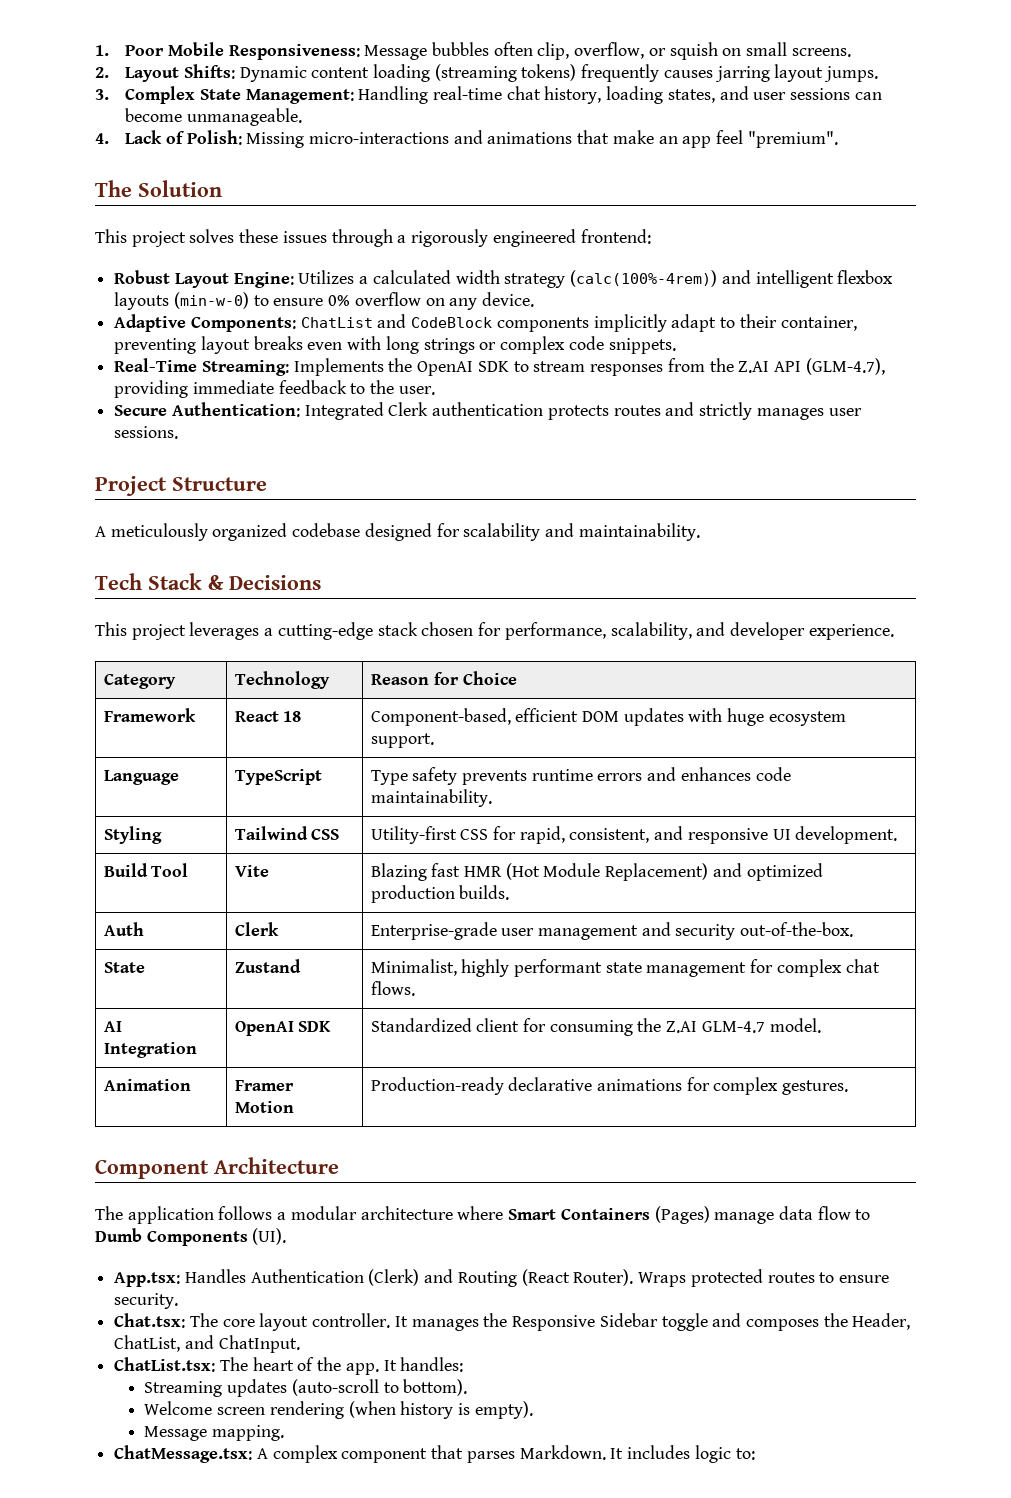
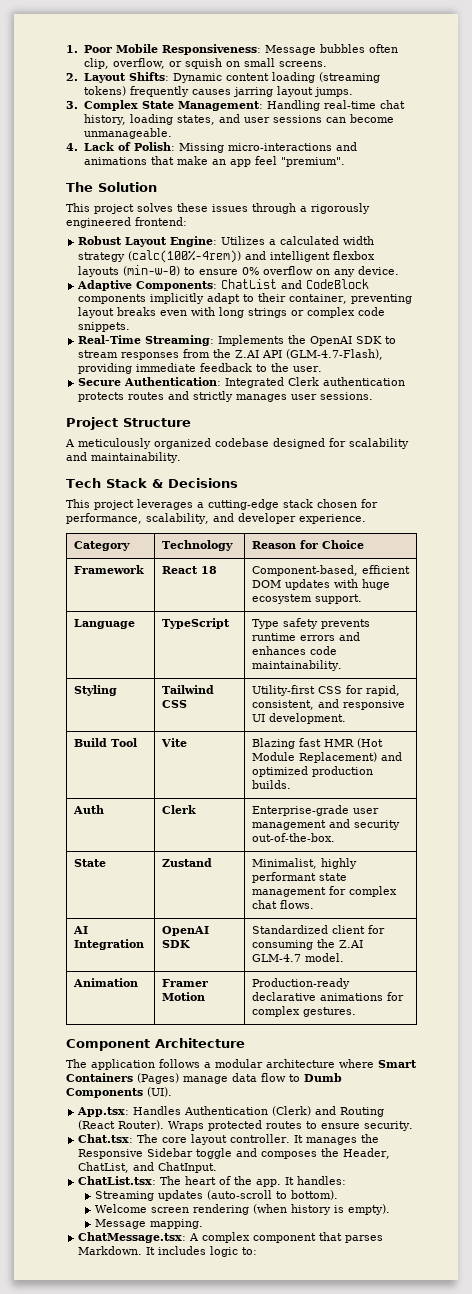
[805,358,885,375] (GLM-4.7), -> [286,349,384,360] (GLM-4.7-Flash),

